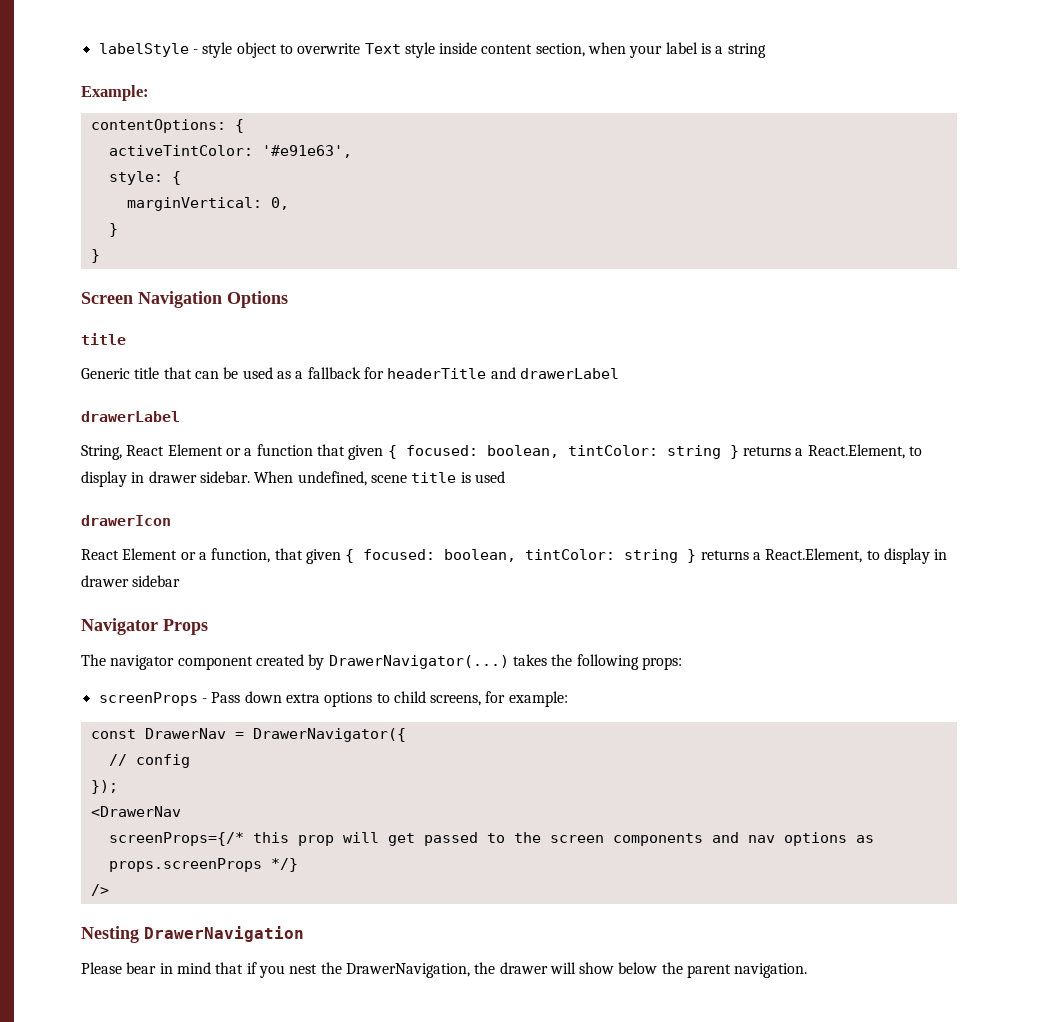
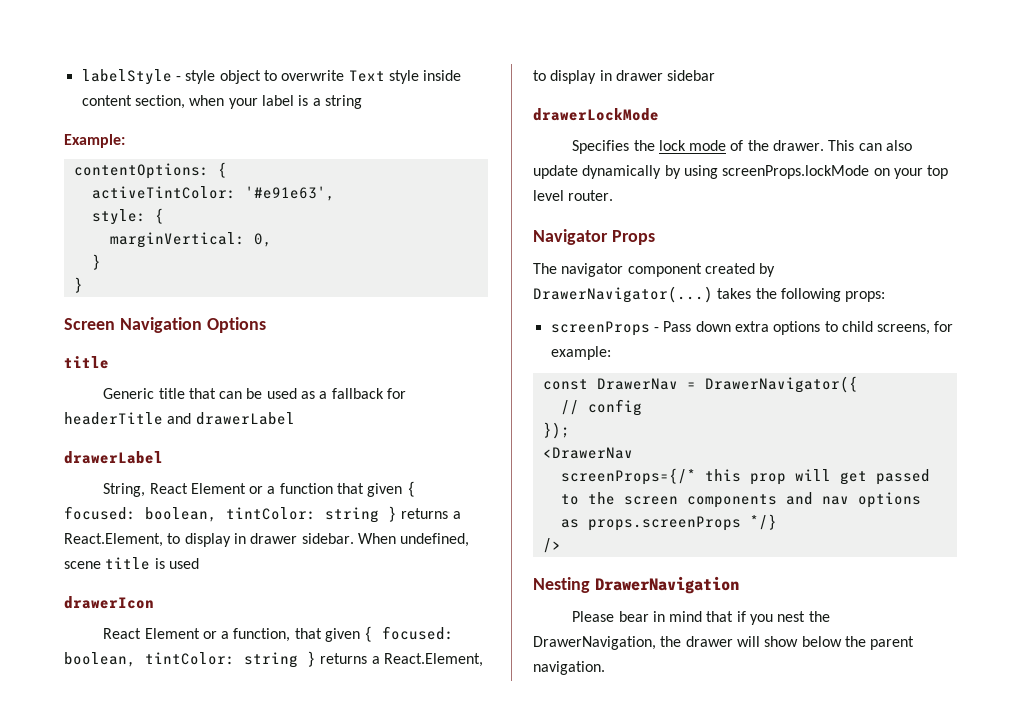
(181, 581) none -> [533,108,659,121] [572,140,913,154] [533,165,949,179] [533,190,614,201] // drawerLockMode // Specifies the lock mode of the drawer. This can also update dynamically by using screenProps.lockMode on your top level router.

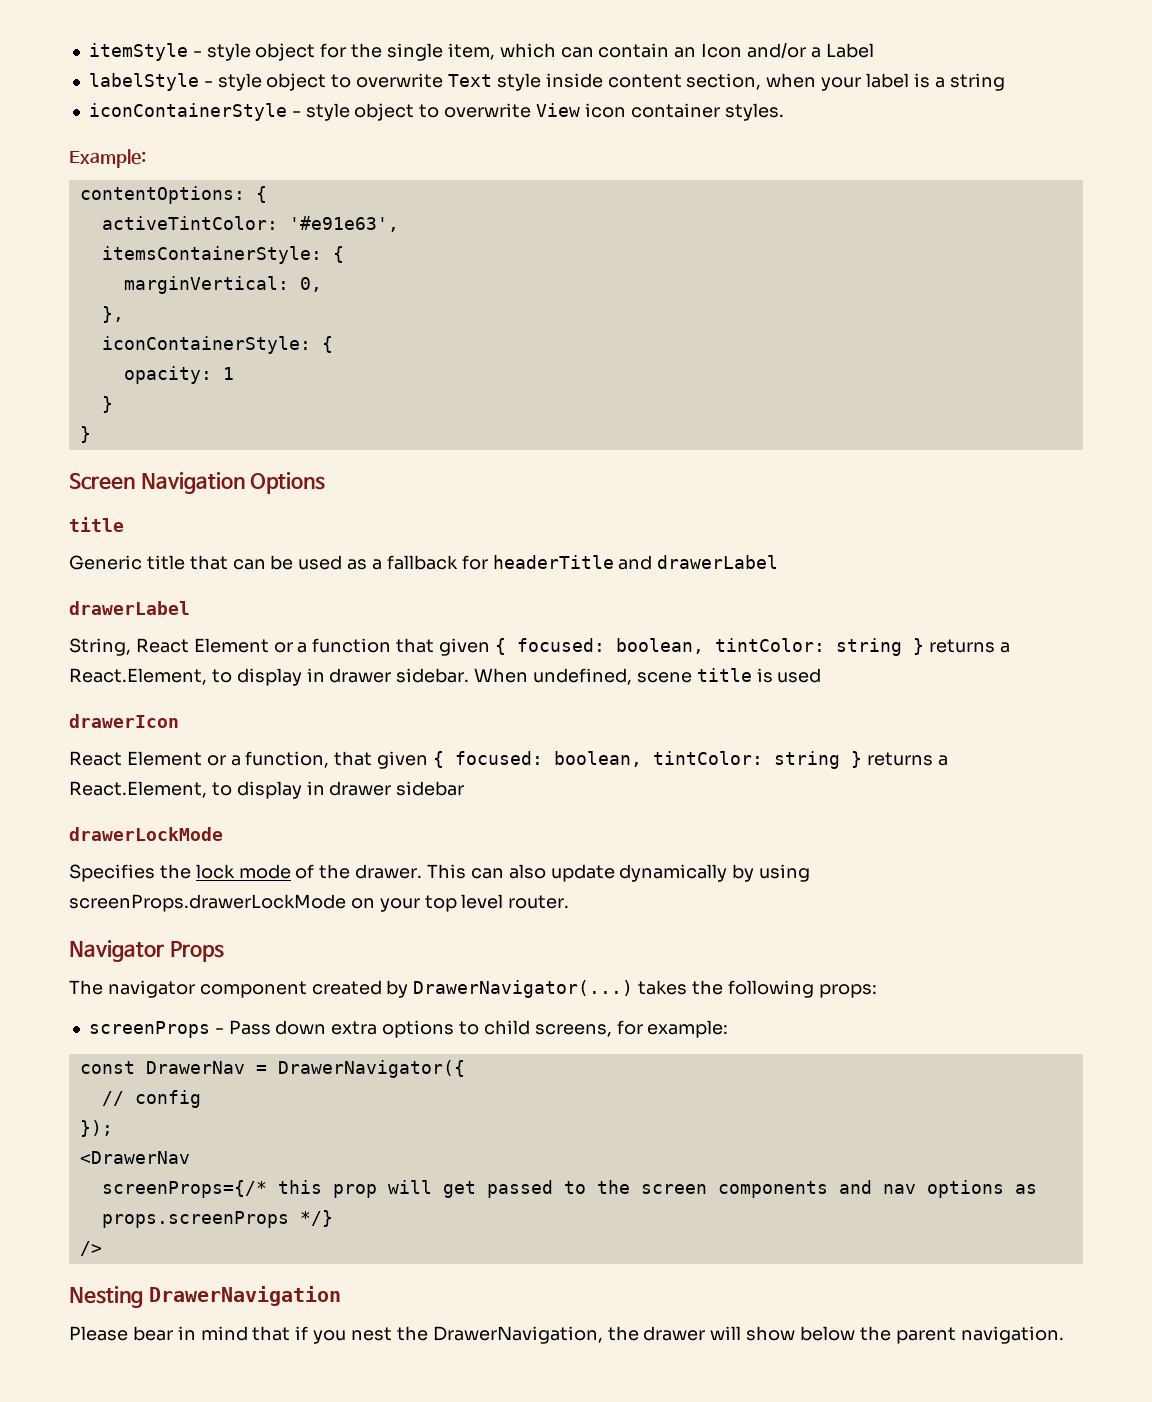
(81, 77) none -> [88,42,874,61] itemStyle - style object for the single item, which can contain an Icon and/or a Label //
(362, 102) none -> [88,103,784,121] // iconContainerStyle - style object to overwrite View icon container styles.
[91,209,146,225] style: -> [101,246,322,264] itemsContainerStyle:
(272, 240) none -> [101,306,124,323] [101,336,333,354] [123,366,234,384] // }, // iconContainerStyle: { // opacity: 1
[722,165,870,179] screenProps.lockMode -> [69,894,346,912] screenProps.drawerLockMode

